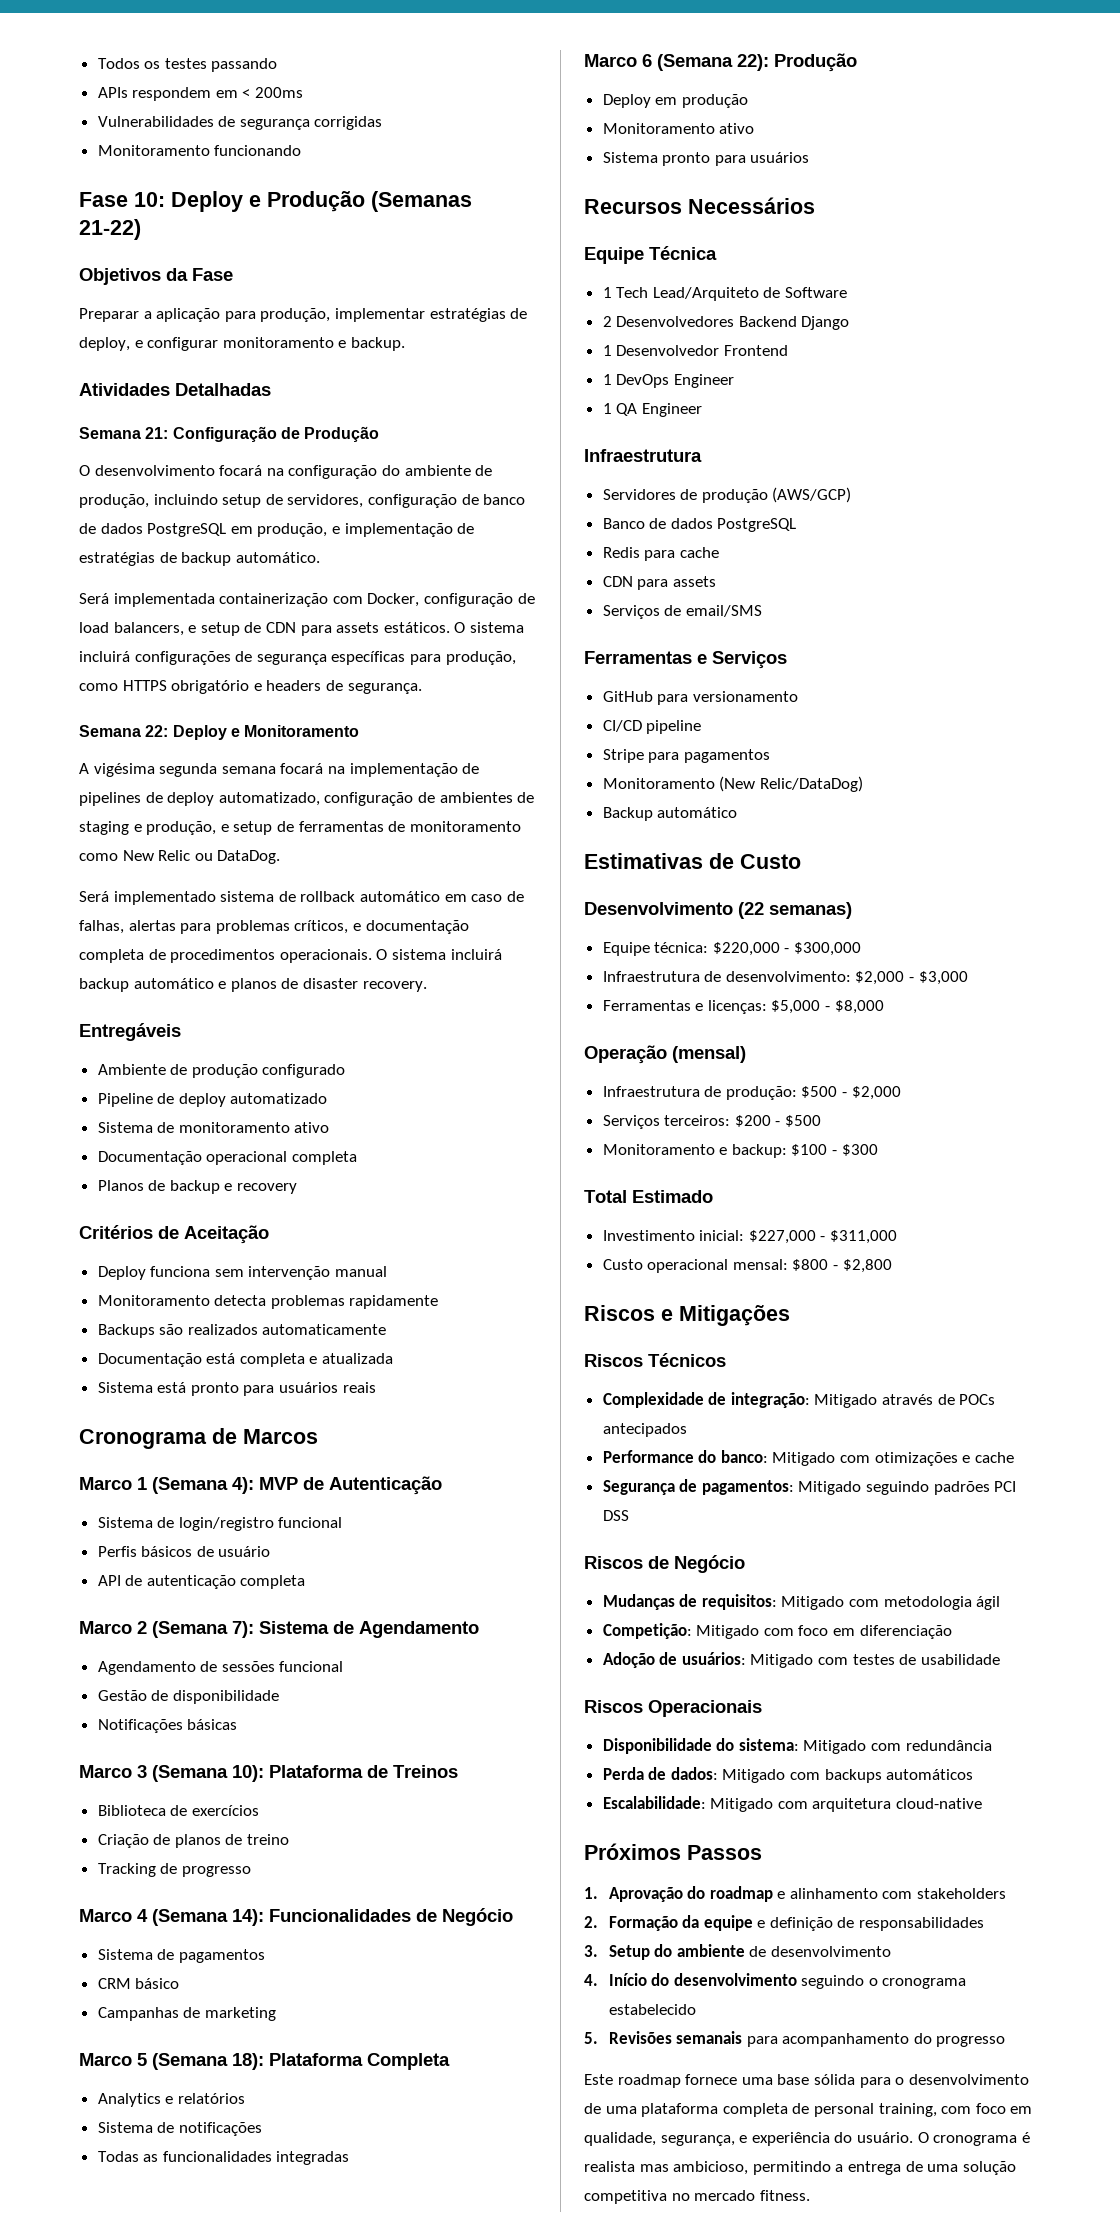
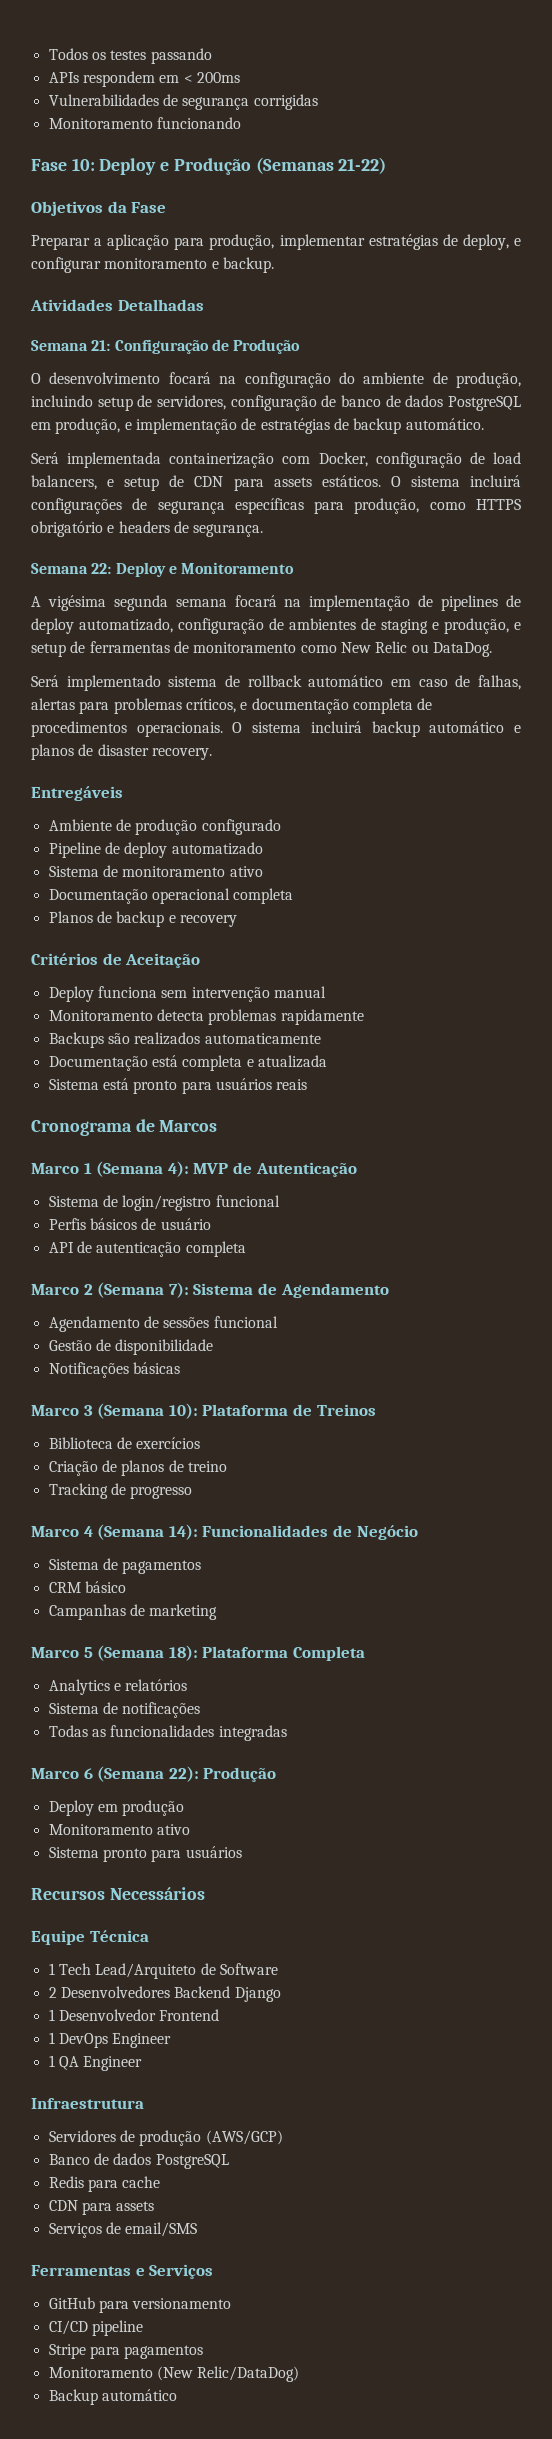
[584,853,801,869] [584,902,852,919] [602,942,862,956] [602,971,968,985] [602,1000,884,1014] [584,1045,746,1064] [602,1086,901,1100] [602,1115,822,1129] [602,1144,878,1158] [584,1190,713,1203] [602,1230,898,1244] [602,1259,892,1273] [584,1305,790,1326] [584,1353,726,1367] [602,1392,996,1408] [602,1423,687,1437] [602,1450,1014,1466] [602,1479,1017,1495] [602,1510,629,1521] [584,1555,745,1573] [602,1594,1001,1610] [602,1623,952,1639] [602,1652,1000,1668] [584,1700,762,1717] [602,1738,992,1754] [602,1767,974,1783] [602,1796,983,1812] [584,1843,762,1860] [584,1886,1007,1902] [584,1915,985,1931] [584,1944,891,1960] [584,1973,967,1989] [608,2004,696,2015] [584,2031,1006,2047] [584,2074,1029,2088] [584,2103,1033,2117] [584,2132,1030,2146] [584,2161,1016,2175] [584,2190,810,2204] // Estimativas de Custo // Desenvolvimento (22 semanas) // Equipe técnica: $220,000 - $300,000 // Infraestrutura de desenvolvimento: $2,000 - $3,000 // Ferramentas e licenças: $5,000 - $8,000 // Operação (mensal) // Infraestrutura de produção: $500 - $2,000 // Serviços terceiros: $200 - $500 // Monitoramento e backup: $100 - $300 // Total Estimado // Investimento inicial: $227,000 - $311,000 // Custo operacional mensal: $800 - $2,800 // Riscos e Mitigações // Riscos Técnicos // Complexidade de integração: Mitigado através de POCs antecipados // Performance do banco: Mitigado com otimizações e cache // Segurança de pagamentos: Mitigado seguindo padrões PCI DSS // Riscos de Negócio // Mudanças de requisitos: Mitigado com metodologia ágil // Competição: Mitigado com foco em diferenciação // Adoção de usuários: Mitigado com testes de usabilidade // Riscos Operacionais // Disponibilidade do sistema: Mitigado com redundância // Perda de dados: Mitigado com backups automáticos // Escalabilidade: Mitigado com arquitetura cloud-native // Próximos Passos // 1. Aprovação do roadmap e alinhamento com stakeholders // 2. Formação da equipe e definição de responsabilidades // 3. Setup do ambiente de desenvolvimento // 4. Início do desenvolvimento seguindo o cronograma estabelecido // 5. Revisões semanais para acompanhamento do progresso // Este roadmap fornece uma base sólida para o desenvolvimento de uma plataforma completa de personal training, com foco em qualidade, segurança, e experiência do usuário. O cronograma é realista mas ambicioso, permitindo a entrega de uma solução competitiva no mercado fitness. -> (177, 2395) none

